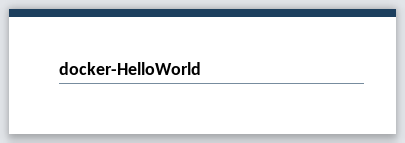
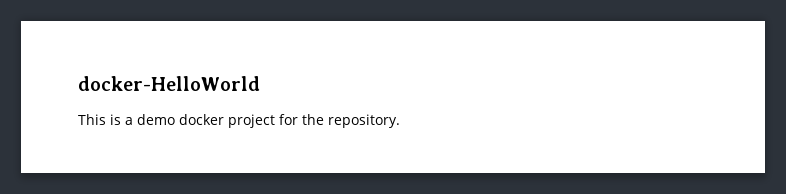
(201, 68) none -> [78,114,400,128] // This is a demo docker project for the repository.

